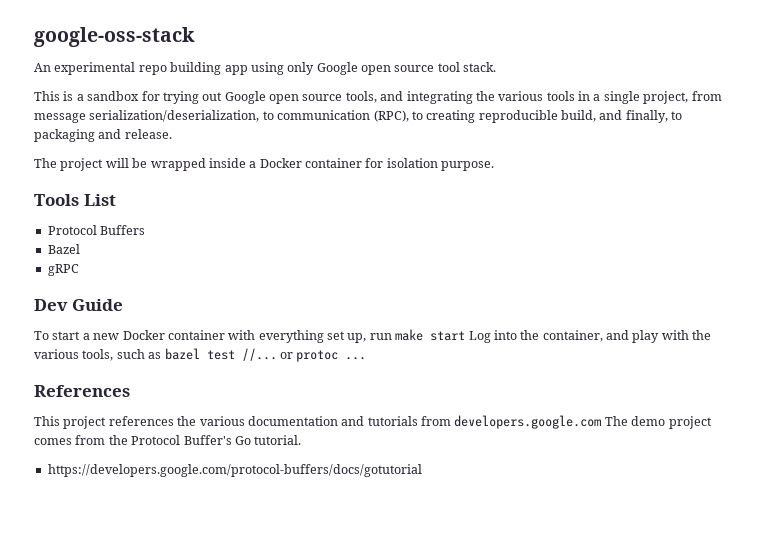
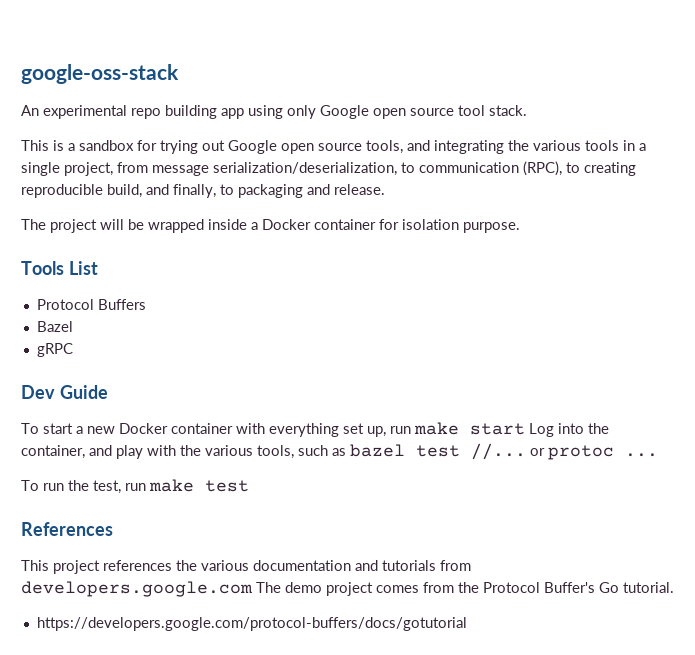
(367, 358) none -> [21,479,249,494] // To run the test, run make test

